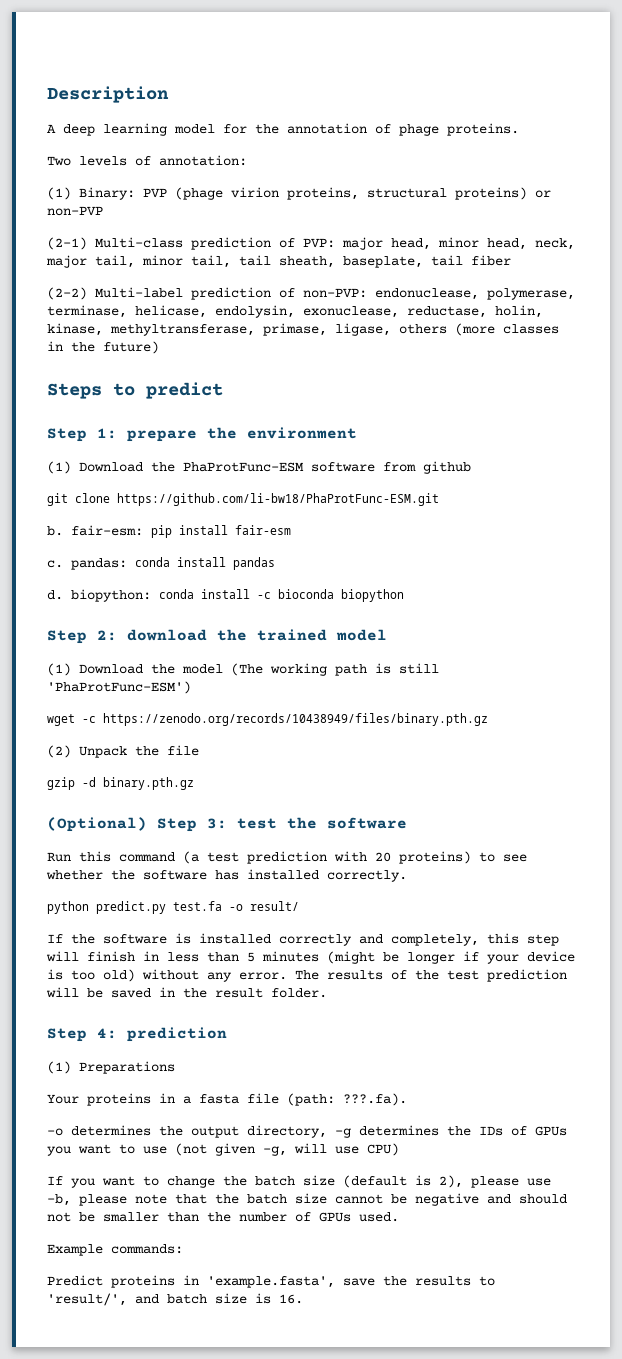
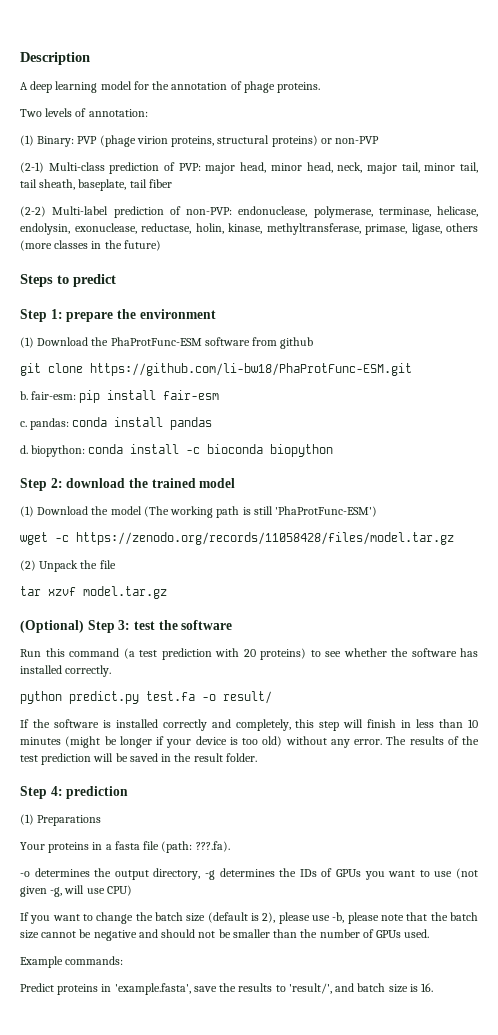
[103,713,488,726] https://zenodo.org/records/10438949/files/binary.pth.gz -> [76,532,454,545] https://zenodo.org/records/11058428/files/model.tar.gz
[47,777,194,790] gzip -d binary.pth.gz -> [20,586,167,599] tar xzvf model.tar.gz
[247,952,255,962] 5 -> [468,719,479,728] 10

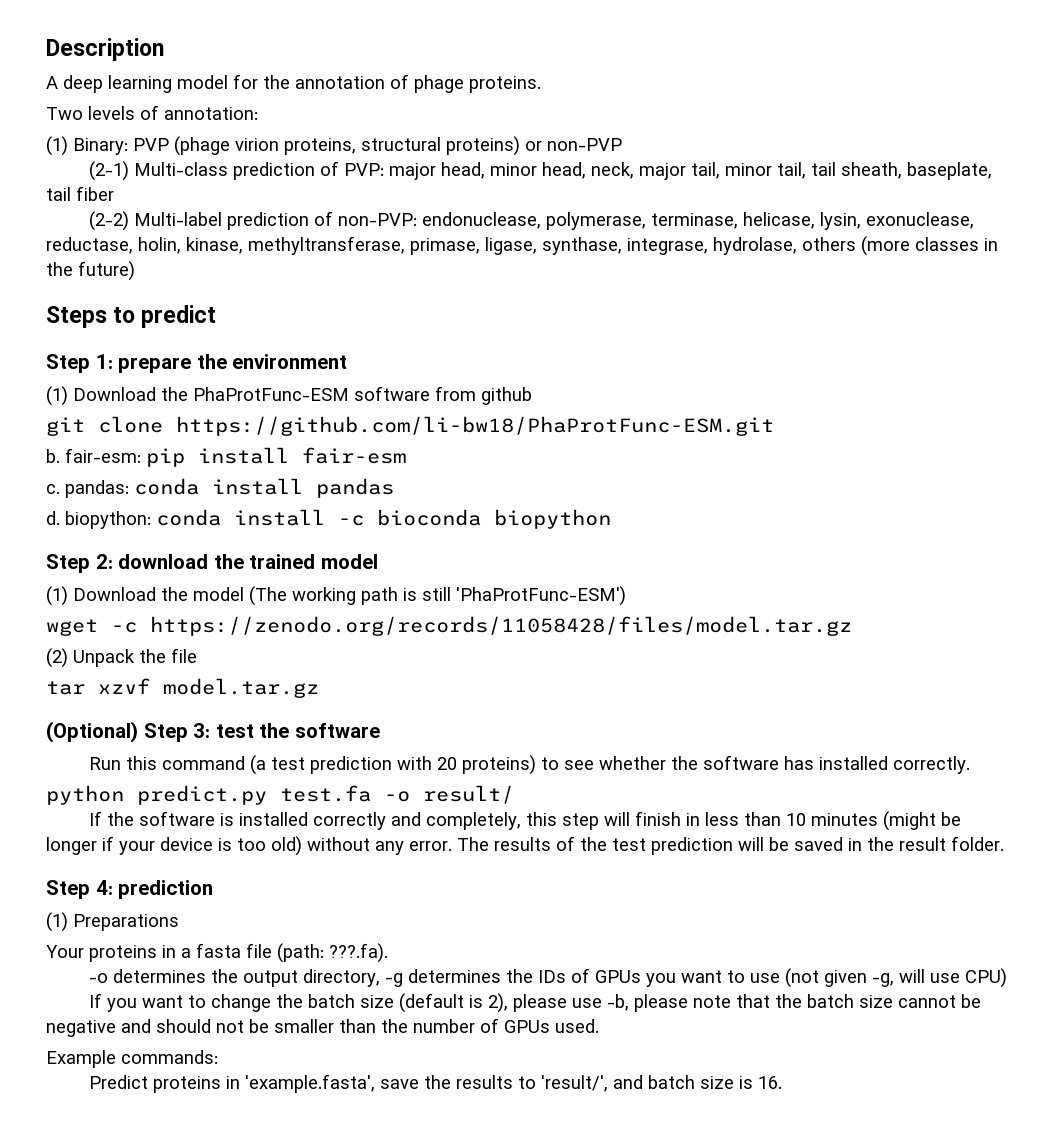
[20,223,70,235] endolysin, -> [820,212,862,230] lysin,
(442, 229) none -> [542,237,797,255] synthase, integrase, hydrolase,

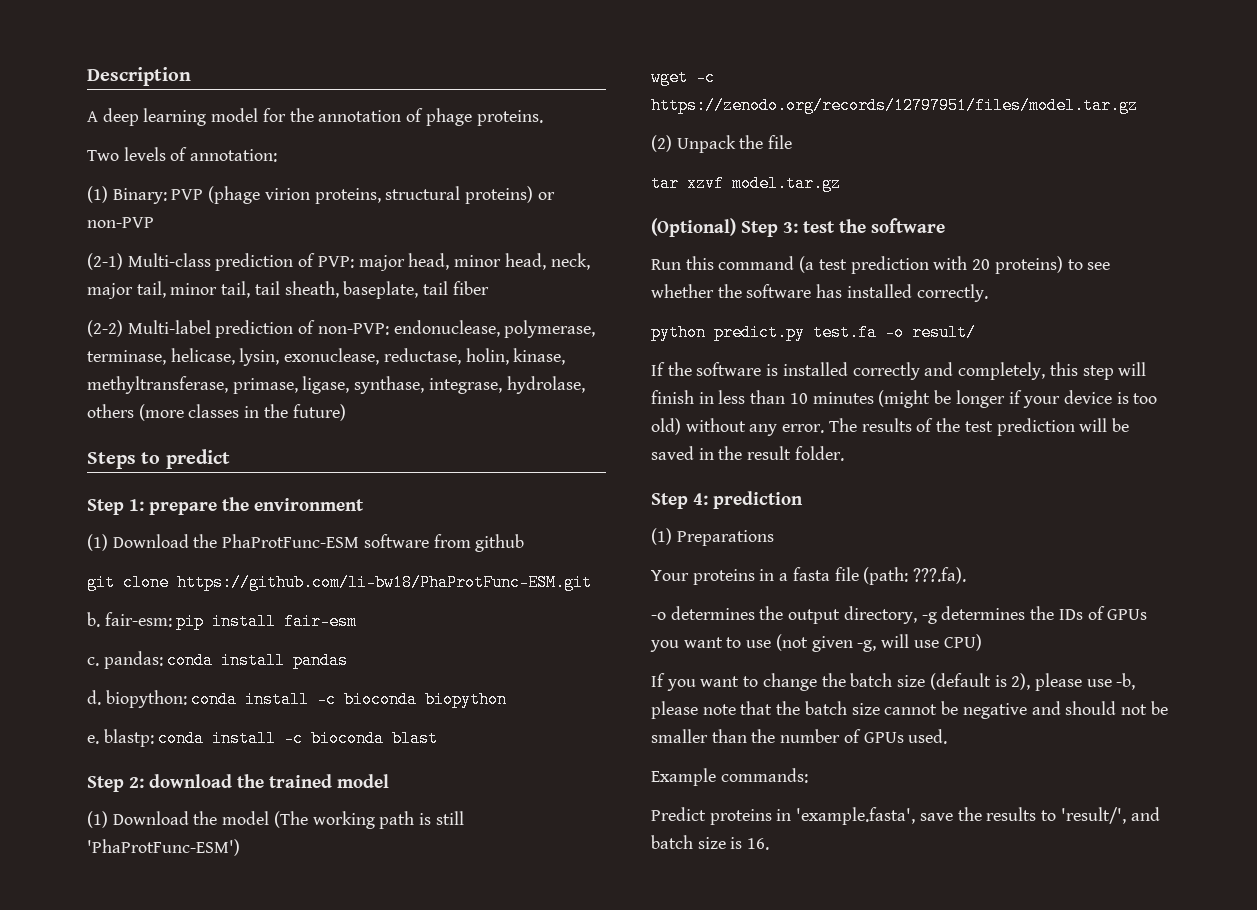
(611, 519) none -> [87,729,439,747] // e. blastp: conda install -c bioconda blast
[150,616,852,636] https://zenodo.org/records/11058428/files/model.tar.gz -> [651,97,1138,114] https://zenodo.org/records/12797951/files/model.tar.gz

